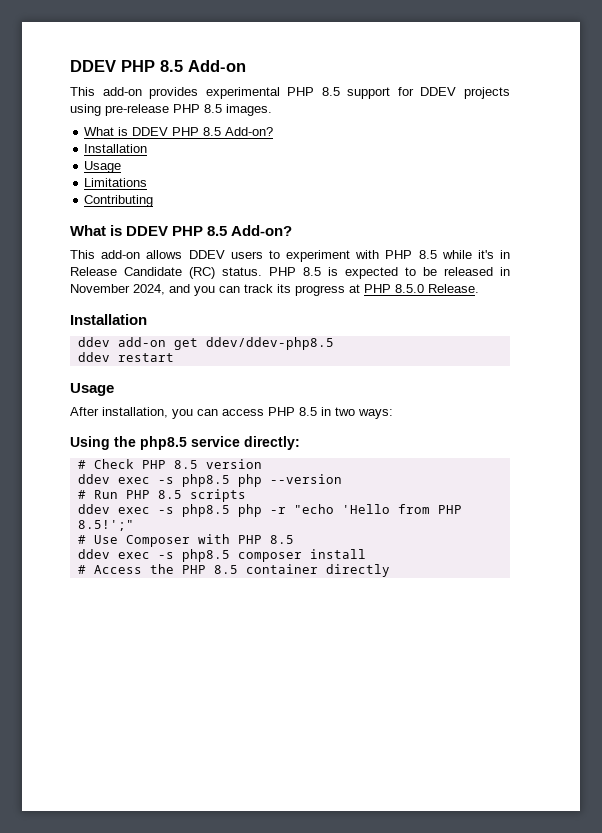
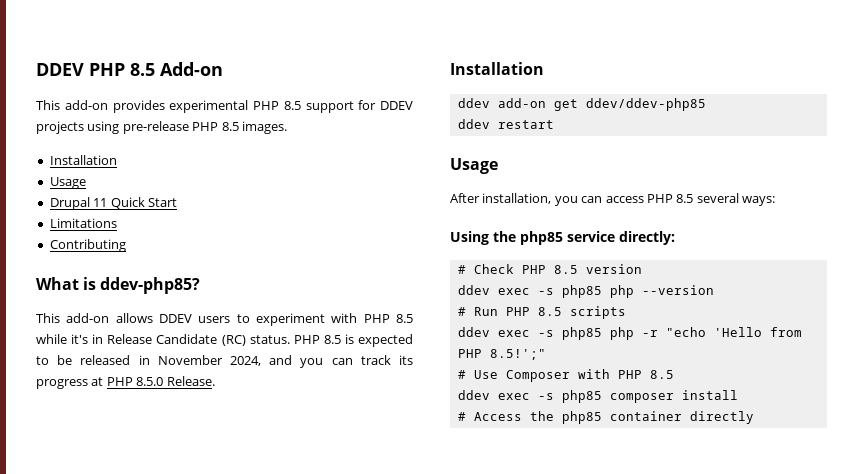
[84,127,274,136] [84,144,148,153] [84,161,122,173] What is DDEV PHP 8.5 Add-on? // Installation // Usage -> [49,155,117,165] [49,177,86,189] [49,197,177,210] Installation // Usage // Drupal 11 Quick Start
[126,225,293,236] DDEV PHP 8.5 Add-on? -> [100,277,201,294] ddev-php85?
[205,337,334,350] ddev/ddev-php8.5 -> [585,98,706,111] ddev/ddev-php85
[321,407,355,416] in two -> [696,193,739,203] several
[140,436,187,450] php8.5 -> [520,231,563,245] php85
[181,474,230,487] php8.5 -> [561,285,602,298] php85
[181,504,230,517] php8.5 -> [561,327,602,340] php85
[181,549,230,562] php8.5 -> [561,390,602,403] php85
[181,565,238,574] PHP 8.5 -> [561,411,602,424] php85

